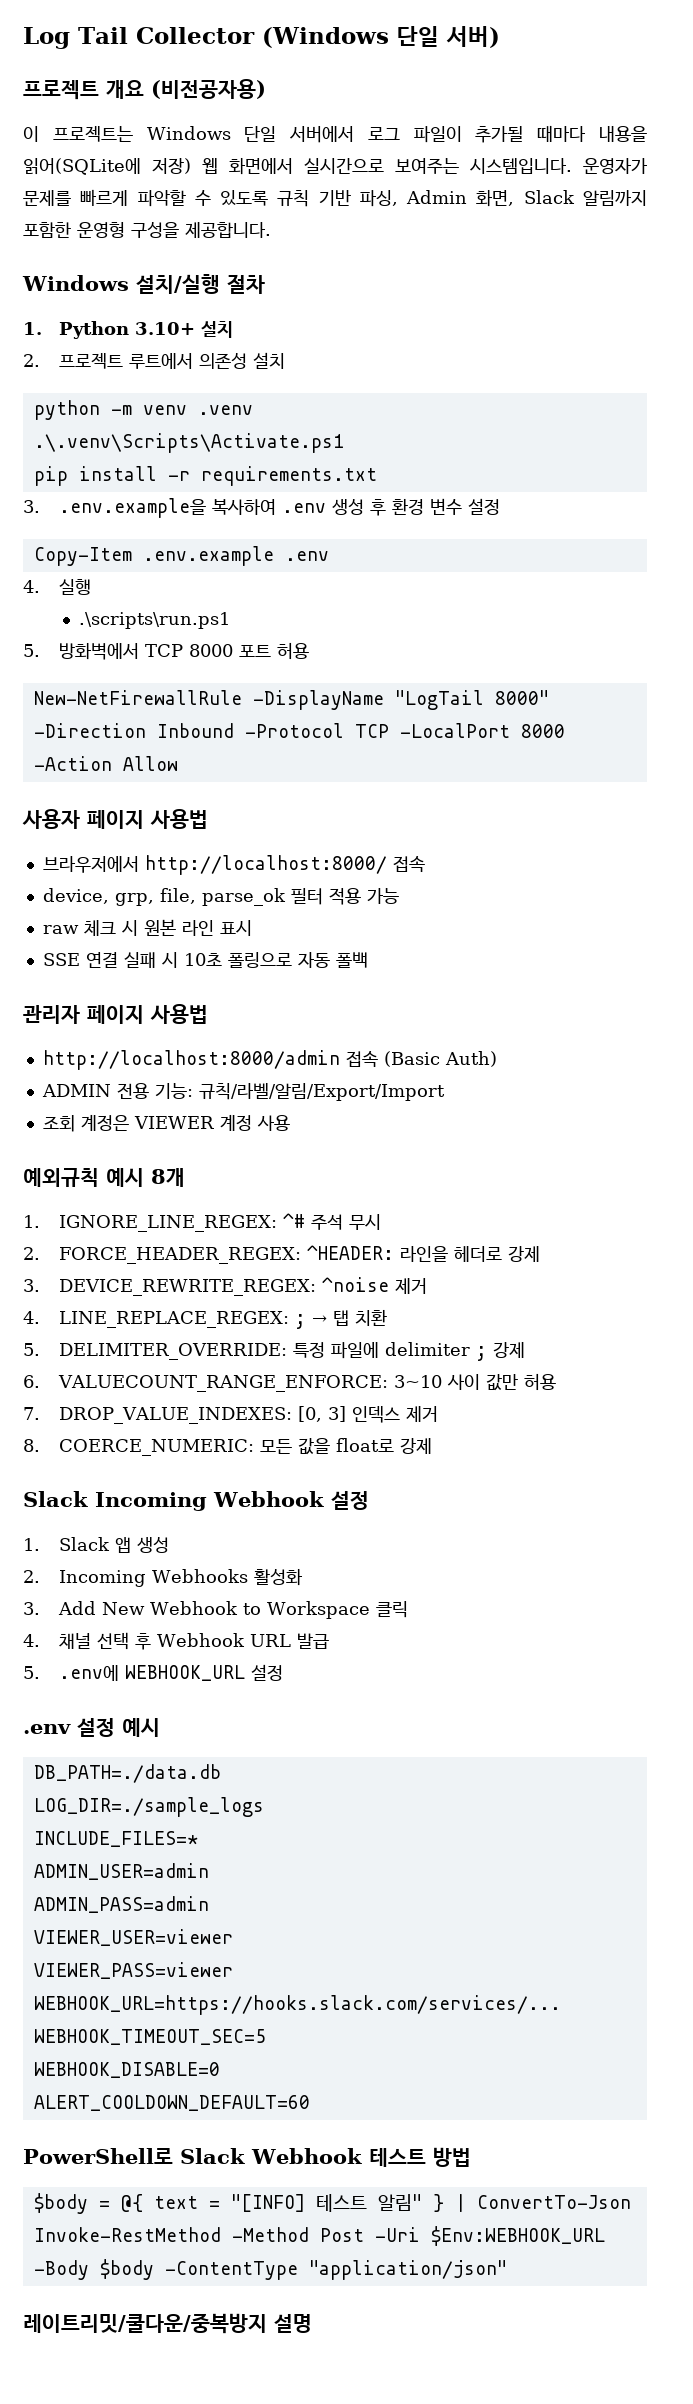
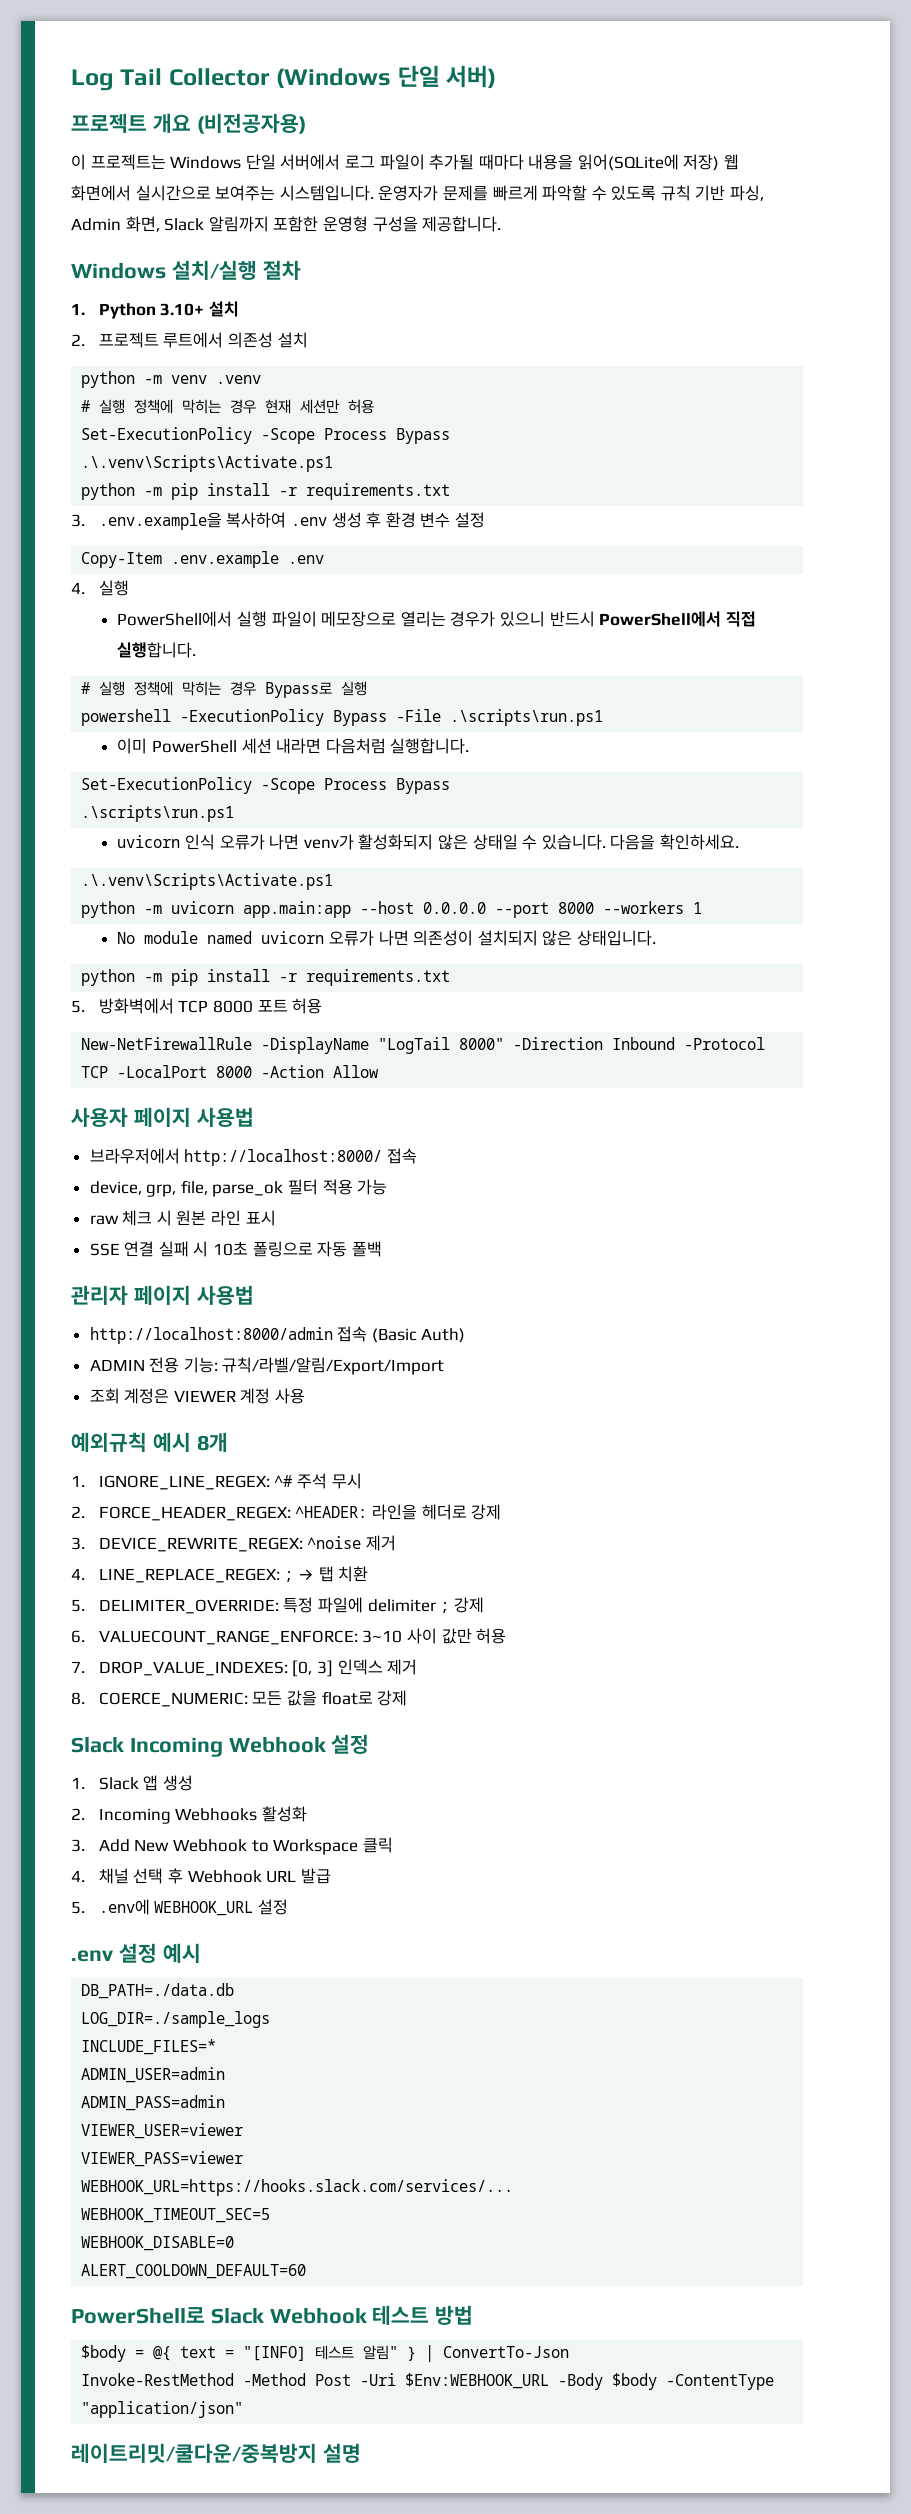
[33,433,344,453] // .\.venv\Scripts\Activate.ps1 // -> [81,399,375,414] [81,427,451,444] [81,455,334,472] [81,483,163,500] // # 실행 정책에 막히는 경우 현재 세션만 허용 // Set-ExecutionPolicy -Scope Process Bypass // .\.venv\Scripts\Activate.ps1 // python -m
[78,612,230,629] .\scripts\run.ps1 -> [117,611,756,627] [117,642,197,658] [81,681,368,698] [81,709,604,726] [117,738,470,754] [81,777,451,794] [81,805,235,822] [117,834,739,850] [81,873,334,890] [81,901,703,918] [117,930,656,946] [81,969,451,986] PowerShell에서 실행 파일이 메모장으로 열리는 경우가 있으니 반드시 PowerShell에서 직접 실행합니다. // # 실행 정책에 막히는 경우 Bypass로 실행 // powershell -ExecutionPolicy Bypass -File .\scripts\run.ps1 // 이미 PowerShell 세션 내라면 다음처럼 실행합니다. // Set-ExecutionPolicy -Scope Process Bypass // .\scripts\run.ps1 // uvicorn 인식 오류가 나면 venv가 활성화되지 않은 상태일 수 있습니다. 다음을 확인하세요. // .\.venv\Scripts\Activate.ps1 // python -m uvicorn app.main:app --host 0.0.0.0 --port 8000 --workers 1 // No module named uvicorn 오류가 나면 의존성이 설치되지 않은 상태입니다. // python -m pip install -r requirements.txt

